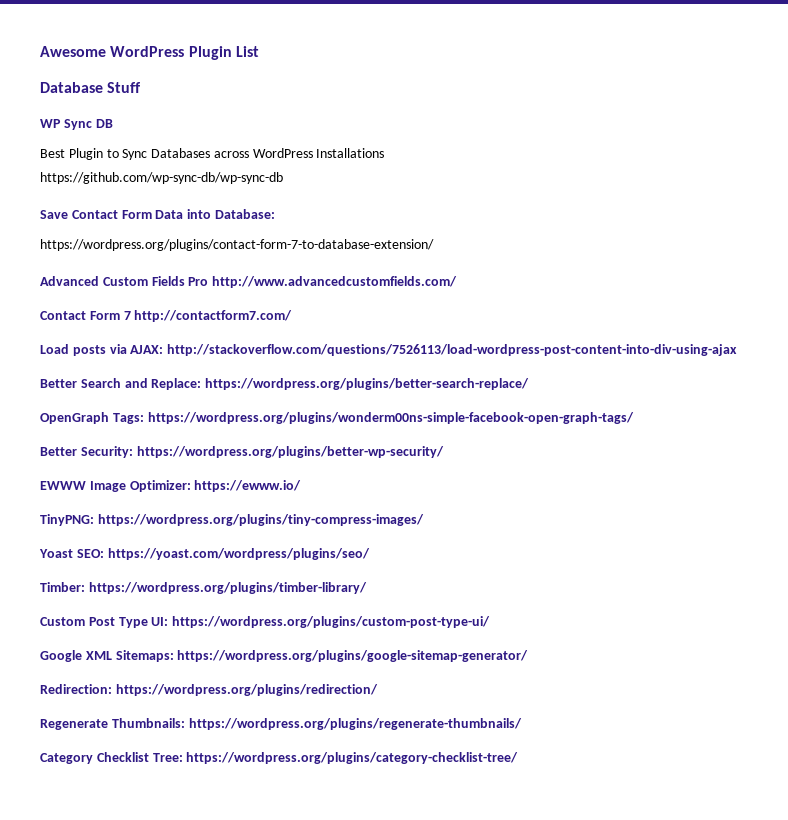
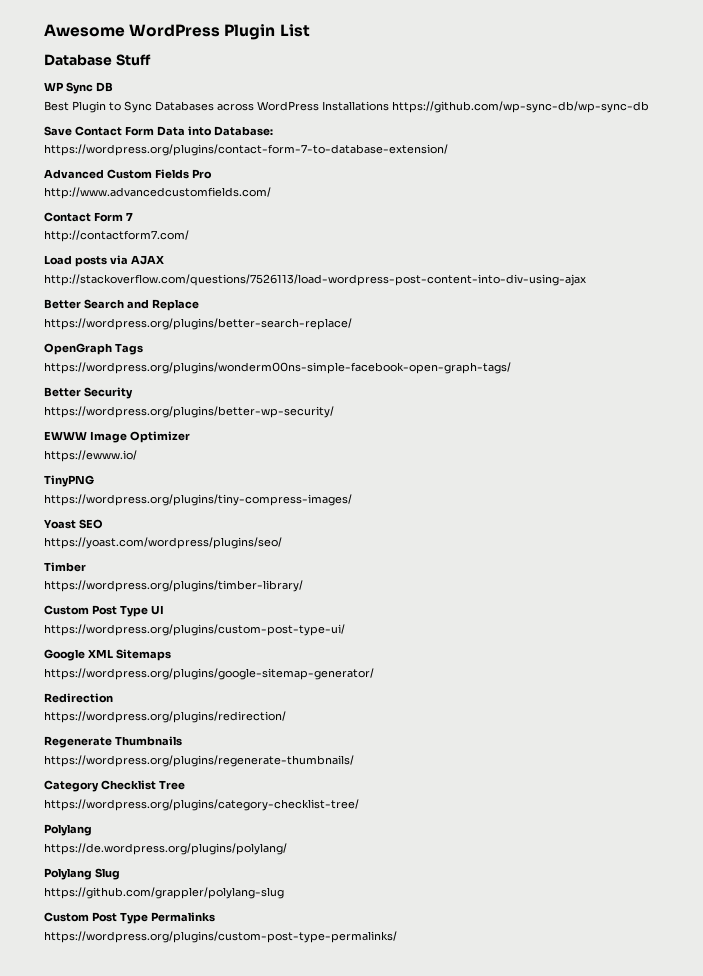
(385, 153) // -> (389, 106) none
(209, 281) none -> (212, 174) //
(131, 315) none -> (133, 216) //
[130,345,164,354] AJAX: -> [130,255,164,265] AJAX //
[151,378,202,390] Replace: -> [151,299,199,311] Replace //
[112,413,144,424] Tags: -> [114,343,143,355] Tags //
[80,446,133,458] Security: -> [83,387,133,399] Security //
[129,480,191,492] Optimizer: -> [129,431,190,443] Optimizer //
[40,514,94,526] TinyPNG: -> [44,475,94,487] TinyPNG //
[76,549,104,558] SEO: -> [78,519,103,529] SEO //
[40,582,85,592] Timber: -> [44,562,86,572] Timber //
[151,617,169,626] UI: -> [150,605,164,615] UI //
[115,650,174,662] Sitemaps: -> [115,649,171,661] Sitemaps //
[40,684,112,694] Redirection: -> [44,693,113,703] Redirection //
[111,718,185,728] Thumbnails: -> [114,736,182,746] Thumbnails //
[152,753,183,762] Tree: -> [158,780,185,790] Tree //
(519, 758) none -> [44,824,92,836] [44,843,287,855] [44,868,120,880] [44,887,284,899] [44,912,215,924] [44,931,397,943] // Polylang // https://de.wordpress.org/plugins/polylang/ // Polylang Slug // https://github.com/grappler/polylang-slug // Custom Post Type Permalinks // https://wordpress.org/plugins/custom-post-type-permalinks/

